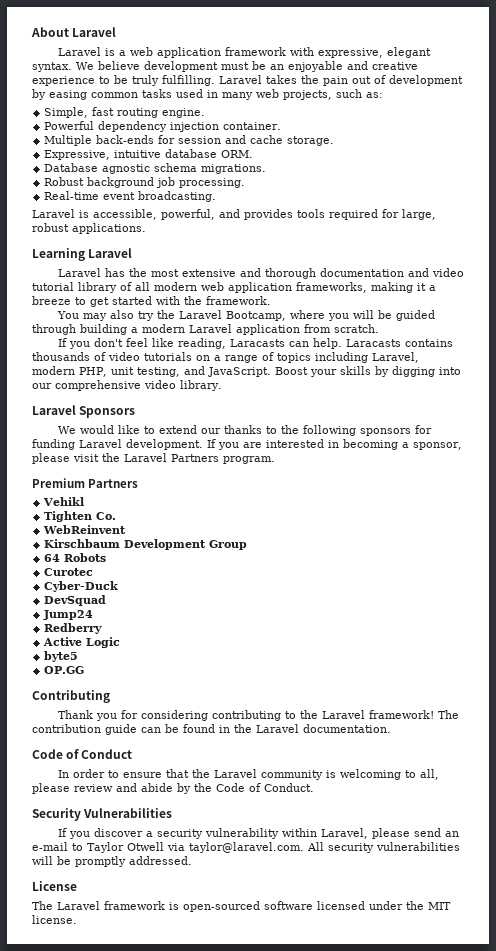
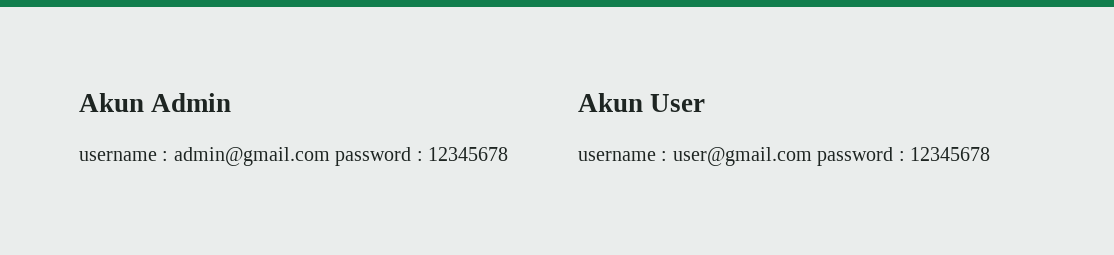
[31,27,117,37] [57,47,431,58] [32,61,418,72] [32,75,463,86] [32,89,383,100] [44,107,206,118] [44,121,282,132] [44,135,335,146] [44,149,254,160] [44,163,267,174] [44,177,246,188] [44,191,217,202] [32,209,436,220] [32,223,146,234] [32,248,133,261] [57,268,464,279] [32,282,436,293] [32,296,271,307] [56,310,435,321] [32,324,379,335] [57,338,453,349] [32,352,419,363] [32,366,461,377] [32,380,222,391] [32,405,136,418] [57,425,432,436] [32,439,462,450] [32,453,275,464] [32,478,139,488] [43,497,85,506] [44,511,117,522] [43,525,127,534] [44,539,248,550] [44,553,107,562] [44,568,94,576] [44,581,119,592] [44,595,107,606] [43,610,94,620] [44,623,103,634] [43,637,121,648] [44,651,79,662] [44,666,85,674] [32,690,110,703] [57,710,459,721] [32,724,391,735] [32,749,133,759] [57,769,439,780] [32,783,314,794] [32,808,173,821] [57,828,459,839] [32,842,460,853] [32,856,192,867] [32,881,77,891] [32,901,451,912] [32,915,77,924] About Laravel // Laravel is a web application framework with expressive, elegant syntax. We believe development must be an enjoyable and creative experience to be truly fulfilling. Laravel takes the pain out of development by easing common tasks used in many web projects, such as: // Simple, fast routing engine. // Powerful dependency injection container. // Multiple back-ends for session and cache storage. // Expressive, intuitive database ORM. // Database agnostic schema migrations. // Robust background job processing. // Real-time event broadcasting. // Laravel is accessible, powerful, and provides tools required for large, robust applications. // Learning Laravel // Laravel has the most extensive and thorough documentation and video tutorial library of all modern web application frameworks, making it a breeze to get started with the framework. // You may also try the Laravel Bootcamp, where you will be guided through building a modern Laravel application from scratch. // If you don't feel like reading, Laracasts can help. Laracasts contains thousands of video tutorials on a range of topics including Laravel, modern PHP, unit testing, and JavaScript. Boost your skills by digging into our comprehensive video library. // Laravel Sponsors // We would like to extend our thanks to the following sponsors for funding Laravel development. If you are interested in becoming a sponsor, please visit the Laravel Partners program. // Premium Partners // Vehikl // Tighten Co. // WebReinvent // Kirschbaum Development Group // 64 Robots // Curotec // Cyber-Duck // DevSquad // Jump24 // Redberry // Active Logic // byte5 // OP.GG // Contributing // Thank you for considering contributing to the Laravel framework! The contribution guide can be found in the Laravel documentation. // Code of Conduct // In order to ensure that the Laravel community is welcoming to all, please review and abide by the Code of Conduct. // Security Vulnerabilities // If you discover a security vulnerability within Laravel, please send an e-mail to Taylor Otwell via taylor@laravel.com. All security vulnerabilities will be promptly addressed. // License // The Laravel framework is open-sourced software licensed under the MIT license. -> [79,93,232,112] [79,147,508,166] [578,93,706,112] [578,147,990,166] Akun Admin // username : admin@gmail.com password : 12345678 // Akun User // username : user@gmail.com password : 12345678

